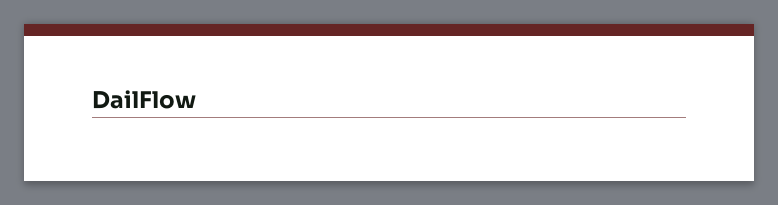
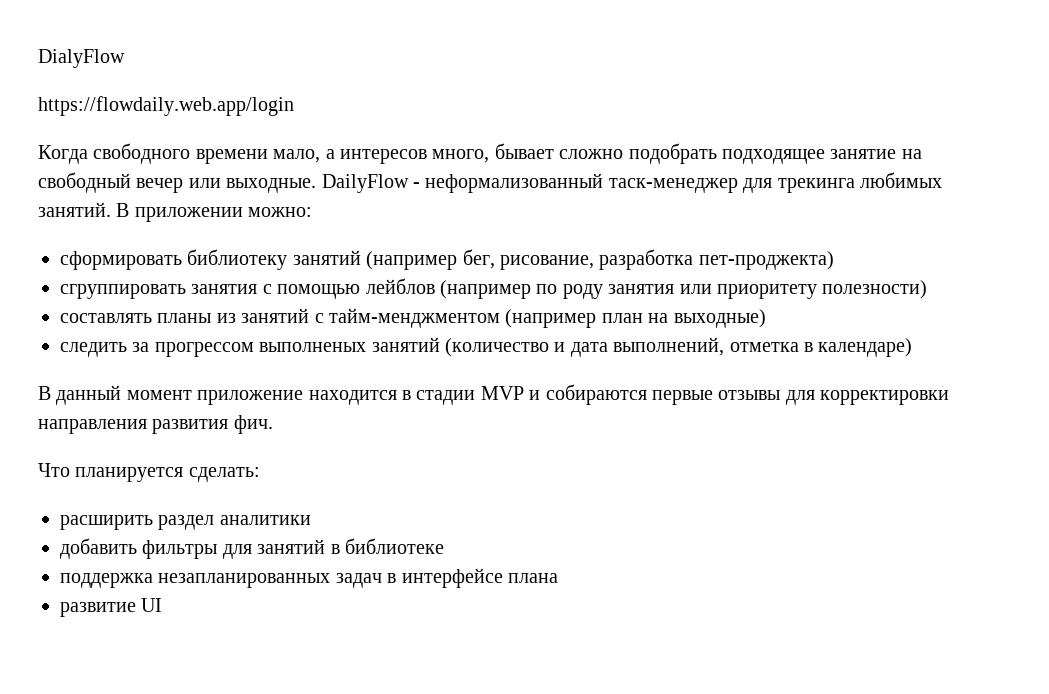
[92,90,196,109] DailFlow -> [38,49,125,68] [38,96,294,116] [38,143,922,164] [38,172,942,193] [38,202,313,222] [60,249,834,270] [60,278,928,299] [60,308,766,328] [60,337,913,357] [38,384,950,405] [38,415,273,434] [38,463,260,482] [60,515,311,530] [60,538,444,559] [60,568,558,588] [60,598,163,617] DialyFlow // https://flowdaily.web.app/login // Когда свободного времени мало, а интересов много, бывает сложно подобрать подходящее занятие на свободный вечер или выходные. DailyFlow - неформализованный таск-менеджер для трекинга любимых занятий. В приложении можно: // сформировать библиотеку занятий (например бег, рисование, разработка пет-проджекта) // сгруппировать занятия с помощью лейблов (например по роду занятия или приоритету полезности) // составлять планы из занятий с тайм-менджментом (например план на выходные) // следить за прогрессом выполненых занятий (количество и дата выполнений, отметка в календаре) // В данный момент приложение находится в стадии MVP и собираются первые отзывы для корректировки направления развития фич. // Что планируется сделать: // расширить раздел аналитики // добавить фильтры для занятий в библиотеке // поддержка незапланированных задач в интерфейсе плана // развитие UI

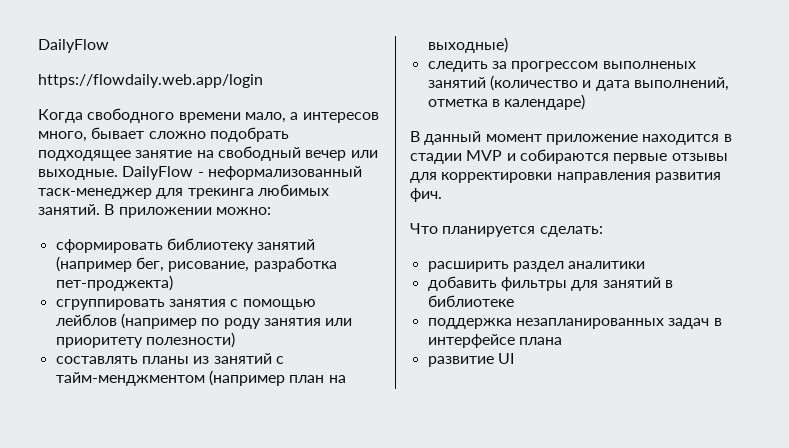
[38,49,125,68] DialyFlow -> [38,39,109,53] DailyFlow

